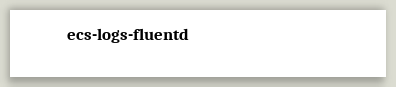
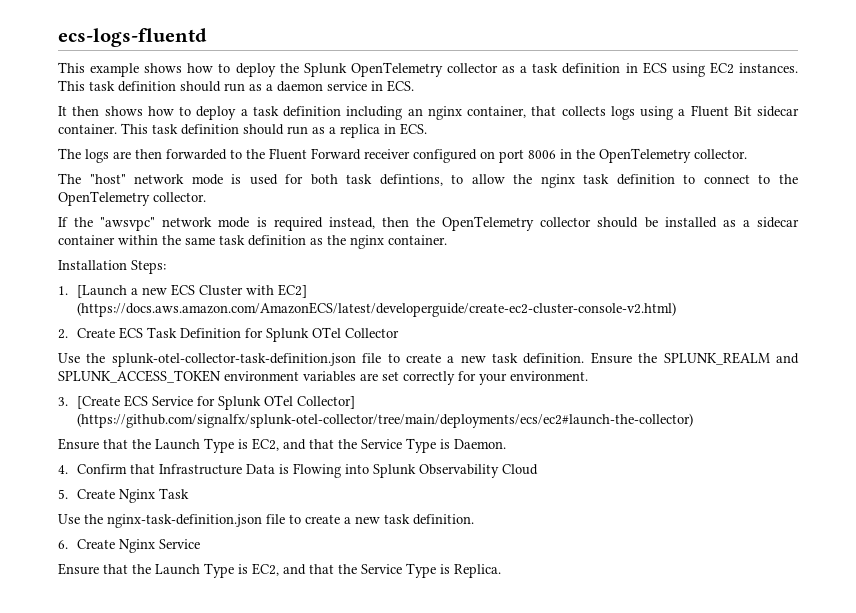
(189, 35) none -> [58,62,798,77] [58,80,414,92] [58,105,799,120] [58,123,427,138] [58,148,747,163] [58,173,798,188] [58,191,206,206] [58,216,800,231] [58,235,447,249] [58,260,166,274] [58,284,308,298] [77,302,677,317] [58,327,400,342] [58,352,799,367] [58,370,588,385] [58,395,356,410] [77,413,694,428] [58,438,506,453] [58,463,539,478] [58,488,190,503] [58,514,474,528] [58,539,201,553] [58,563,501,578] // This example shows how to deploy the Splunk OpenTelemetry collector as a task definition in ECS using EC2 instances. This task definition should run as a daemon service in ECS. // It then shows how to deploy a task definition including an nginx container, that collects logs using a Fluent Bit sidecar container. This task definition should run as a replica in ECS. // The logs are then forwarded to the Fluent Forward receiver configured on port 8006 in the OpenTelemetry collector. // The "host" network mode is used for both task defintions, to allow the nginx task definition to connect to the OpenTelemetry collector. // If the "awsvpc" network mode is required instead, then the OpenTelemetry collector should be installed as a sidecar container within the same task definition as the nginx container. // Installation Steps: // 1. [Launch a new ECS Cluster with EC2] (https://docs.aws.amazon.com/AmazonECS/latest/developerguide/create-ec2-cluster-console-v2.html) // 2. Create ECS Task Definition for Splunk OTel Collector // Use the splunk-otel-collector-task-definition.json file to create a new task definition. Ensure the SPLUNK_REALM and SPLUNK_ACCESS_TOKEN environment variables are set correctly for your environment. // 3. [Create ECS Service for Splunk OTel Collector] (https://github.com/signalfx/splunk-otel-collector/tree/main/deployments/ecs/ec2#launch-the-collector) // Ensure that the Launch Type is EC2, and that the Service Type is Daemon. // 4. Confirm that Infrastructure Data is Flowing into Splunk Observability Cloud // 5. Create Nginx Task // Use the nginx-task-definition.json file to create a new task definition. // 6. Create Nginx Service // Ensure that the Launch Type is EC2, and that the Service Type is Replica.

